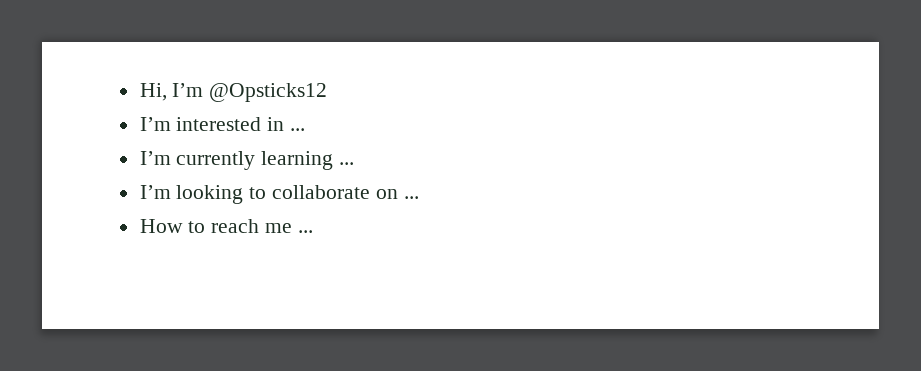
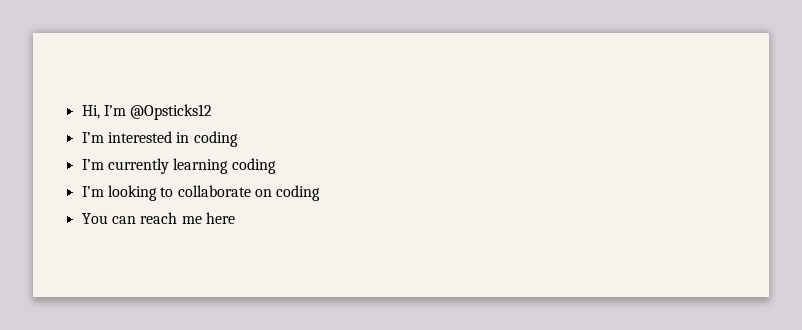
[290,128,306,131] ... -> [193,131,238,147] coding
[339,162,355,165] ... -> [231,158,276,174] coding
[403,196,419,199] [139,219,206,233] ... // How to -> [276,185,321,201] [81,213,136,224] coding // You can
[297,230,313,233] ... -> [205,212,235,224] here

